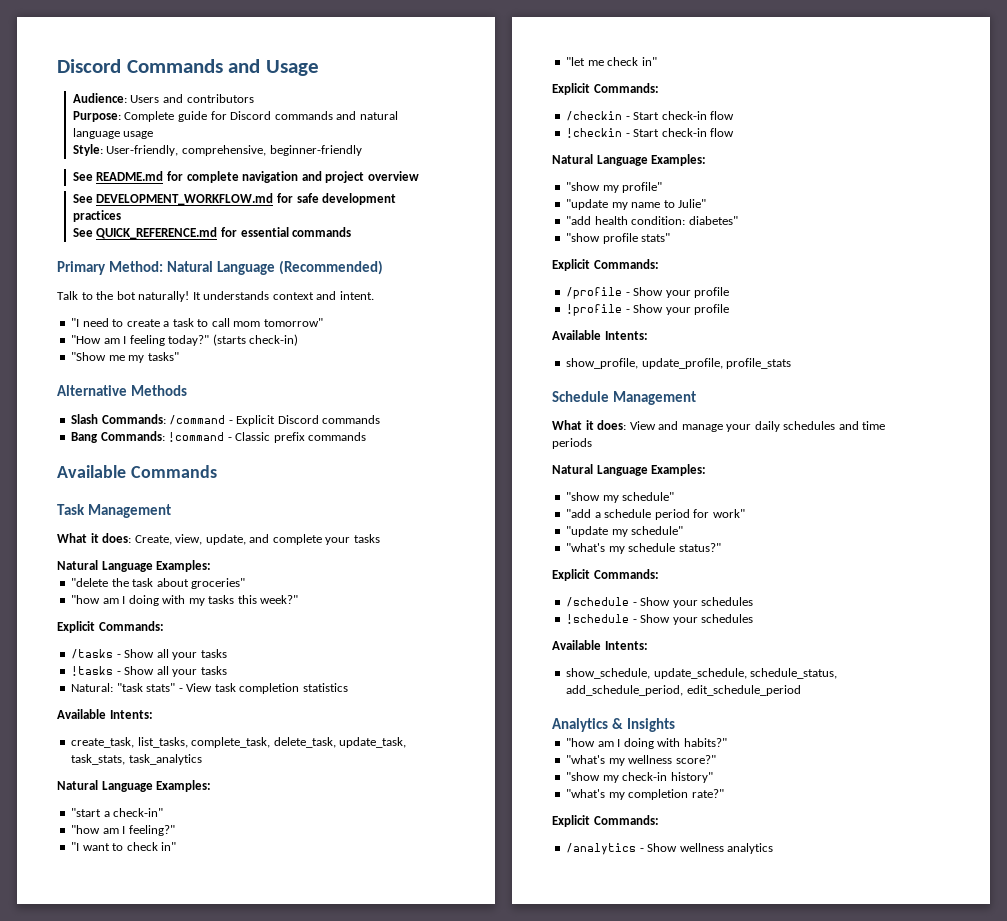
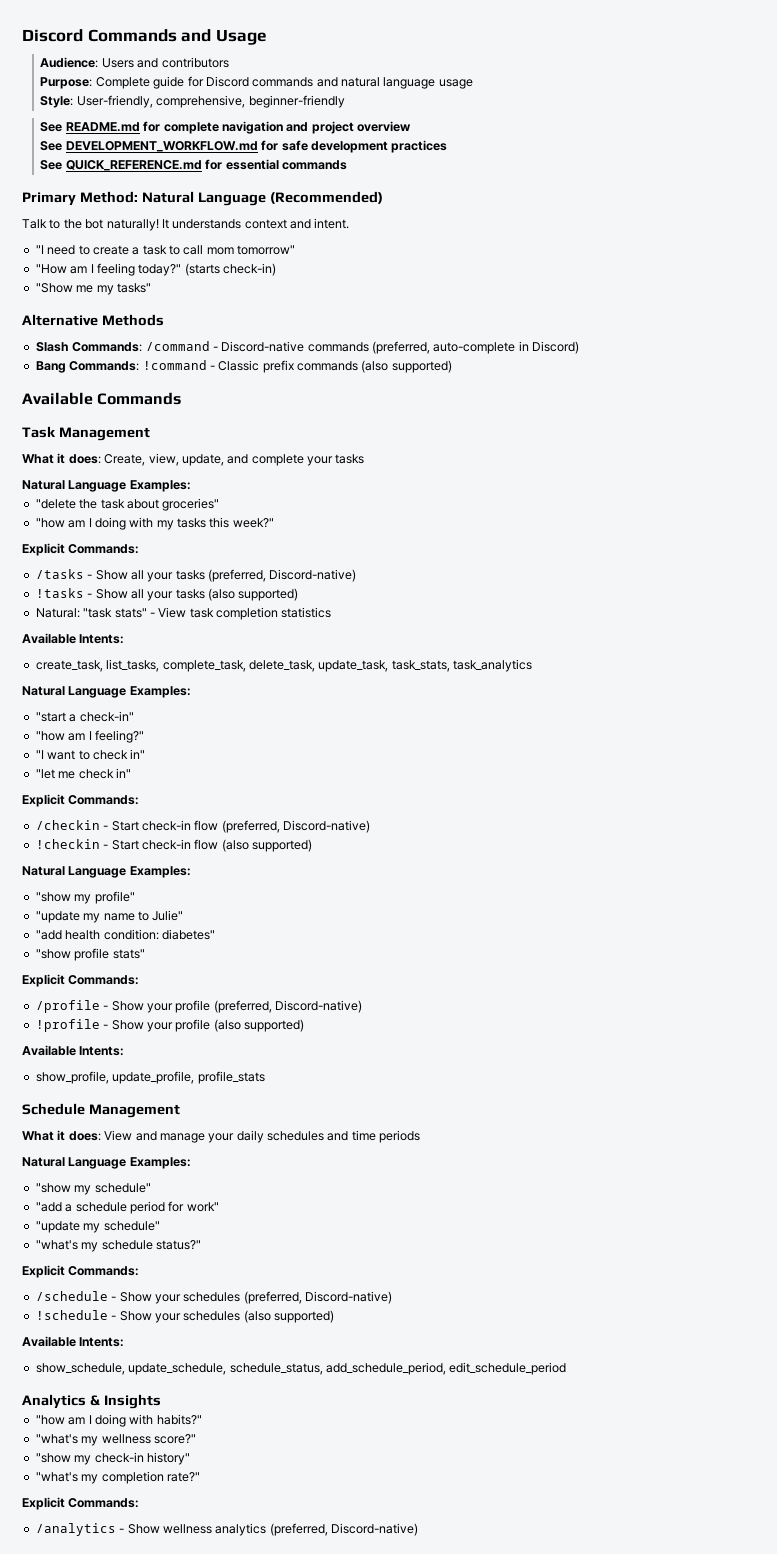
[236,415,381,426] Explicit Discord commands -> [221,341,580,354] Discord-native commands (preferred, auto-complete in Discord)
(367, 436) none -> [361,360,452,373] (also supported)
(227, 653) none -> [208,569,357,582] (preferred, Discord-native)
(227, 670) none -> [208,588,299,601] (also supported)
(735, 115) none -> [221,820,370,833] (preferred, Discord-native)
(735, 132) none -> [221,839,312,852] (also supported)
(730, 292) none -> [213,1000,362,1013] (preferred, Discord-native)
(730, 309) none -> [213,1019,304,1032] (also supported)
(754, 601) none -> [243,1291,392,1304] (preferred, Discord-native)
(754, 618) none -> [243,1310,334,1323] (also supported)
(774, 848) none -> [269,1523,418,1536] (preferred, Discord-native)

